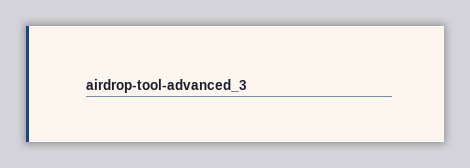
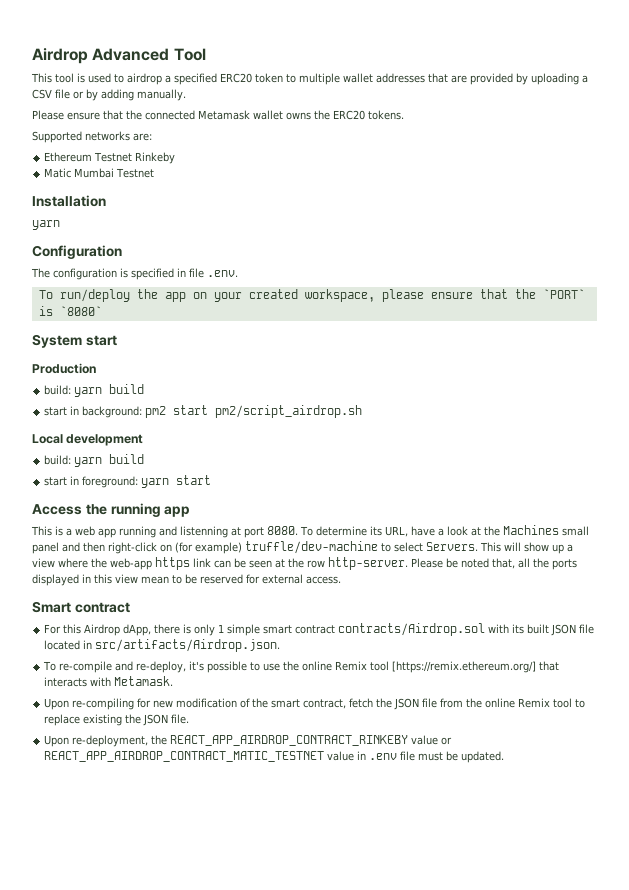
[86,79,247,93] airdrop-tool-advanced_3 -> [32,48,206,64] [31,73,588,85] [32,89,186,101] [32,110,404,120] [32,131,152,143] [44,152,176,164] [44,168,155,178] [32,195,106,207] [32,220,60,230] [32,245,122,259] [31,268,238,280] [38,289,585,302] [38,306,102,316] [32,334,117,348] [32,363,96,374] [44,384,145,397] [44,405,363,418] [32,434,144,446] [44,454,145,467] [44,475,212,488] [32,503,191,517] [31,525,589,538] [32,541,573,554] [32,557,577,570] [32,574,341,586] [32,601,130,613] [44,623,595,636] [44,639,281,652] [43,661,560,673] [44,676,174,687] [44,698,586,710] [44,714,190,726] [44,735,453,747] [44,751,505,763] Airdrop Advanced Tool // This tool is used to airdrop a specified ERC20 token to multiple wallet addresses that are provided by uploading a CSV file or by adding manually. // Please ensure that the connected Metamask wallet owns the ERC20 tokens. // Supported networks are: // Ethereum Testnet Rinkeby // Matic Mumbai Testnet // Installation // yarn // Configuration // The configuration is specified in file .env. // To run/deploy the app on your created workspace, please ensure that the `PORT` is `8080` // System start // Production // build: yarn build // start in background: pm2 start pm2/script_airdrop.sh // Local development // build: yarn build // start in foreground: yarn start // Access the running app // This is a web app running and listenning at port 8080. To determine its URL, have a look at the Machines small panel and then right-click on (for example) truffle/dev-machine to select Servers. This will show up a view where the web-app https link can be seen at the row http-server. Please be noted that, all the ports displayed in this view mean to be reserved for external access. // Smart contract // For this Airdrop dApp, there is only 1 simple smart contract contracts/Airdrop.sol with its built JSON file located in src/artifacts/Airdrop.json. // To re-compile and re-deploy, it's possible to use the online Remix tool [https://remix.ethereum.org/] that interacts with Metamask. // Upon re-compiling for new modification of the smart contract, fetch the JSON file from the online Remix tool to replace existing the JSON file. // Upon re-deployment, the REACT_APP_AIRDROP_CONTRACT_RINKEBY value or REACT_APP_AIRDROP_CONTRACT_MATIC_TESTNET value in .env file must be updated.

